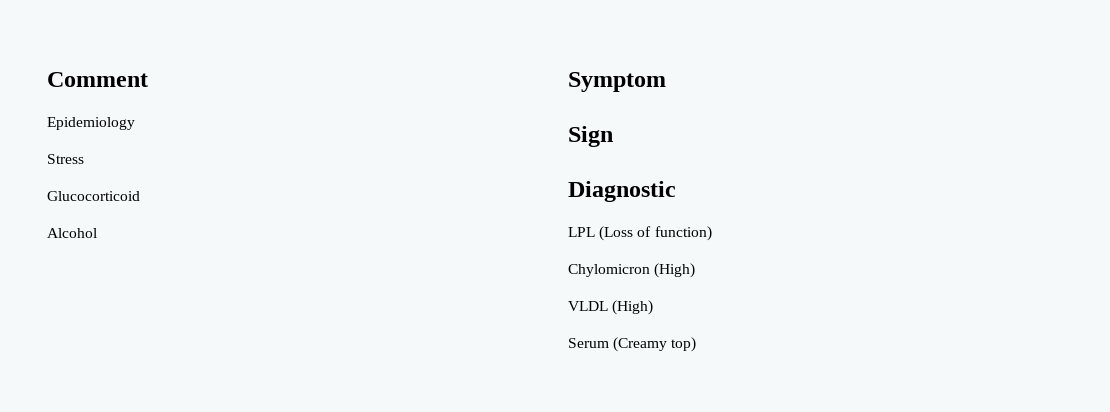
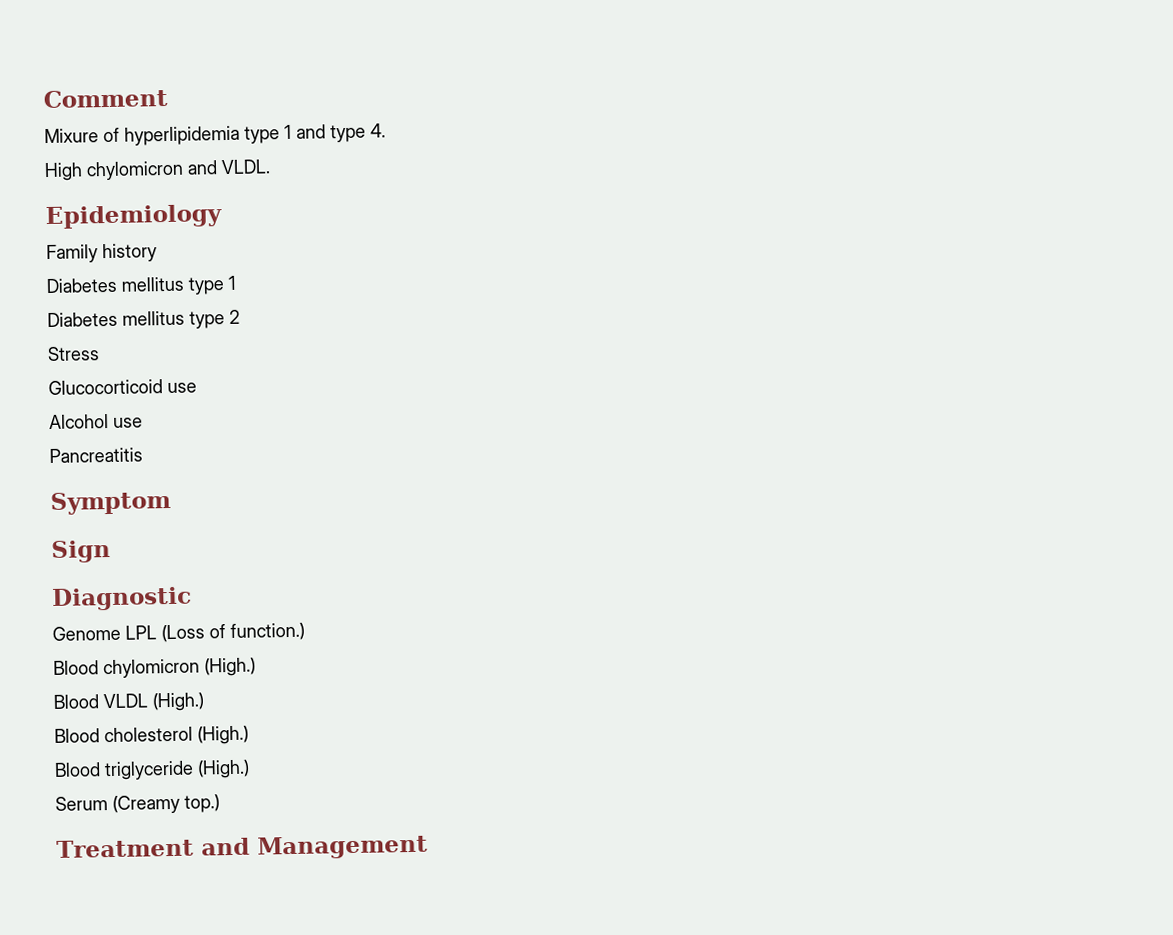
[47,117,135,130] Epidemiology -> [44,123,386,146] [44,159,271,182] [45,204,222,230] [46,243,157,264] [46,275,236,295] [47,309,240,329] Mixure of hyperlipidemia type 1 and type 4. // High chylomicron and VLDL. // Epidemiology // Family history // Diabetes mellitus type 1 // Diabetes mellitus type 2
(140, 196) none -> [167,382,197,394] use
(97, 233) none -> [113,417,143,428] [49,447,143,463] use // Pancreatitis
(676, 191) none -> [52,625,121,641] Genome
[654,226,712,241] [568,263,696,278] [568,300,654,315] [568,337,697,352] function) // Chylomicron (High) // VLDL (High) // Serum (Creamy top) -> [230,622,305,641] [53,657,256,679] [53,692,205,712] [54,725,249,745] [54,759,250,781] [55,794,220,814] [56,834,428,860] function.) // Blood chylomicron (High.) // Blood VLDL (High.) // Blood cholesterol (High.) // Blood triglyceride (High.) // Serum (Creamy top.) // Treatment and Management

